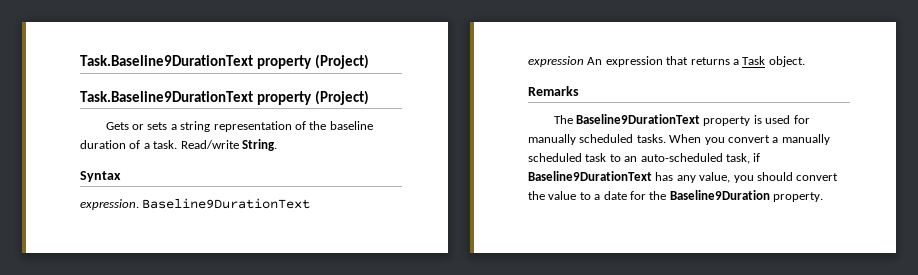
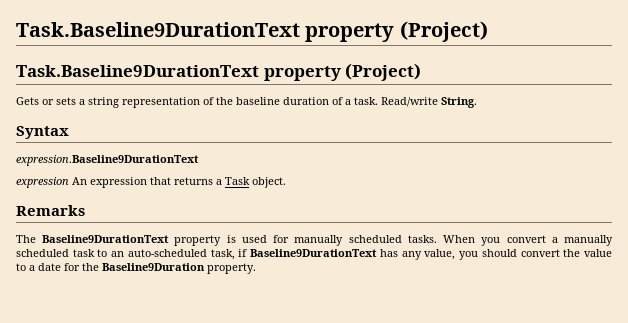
[80,198,311,210] expression. Baseline9DurationText -> [16,155,199,166] expression.Baseline9DurationText

